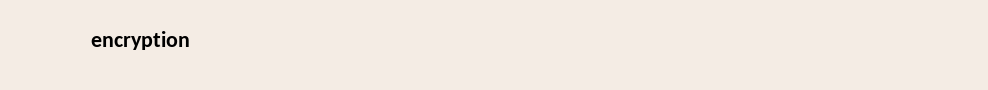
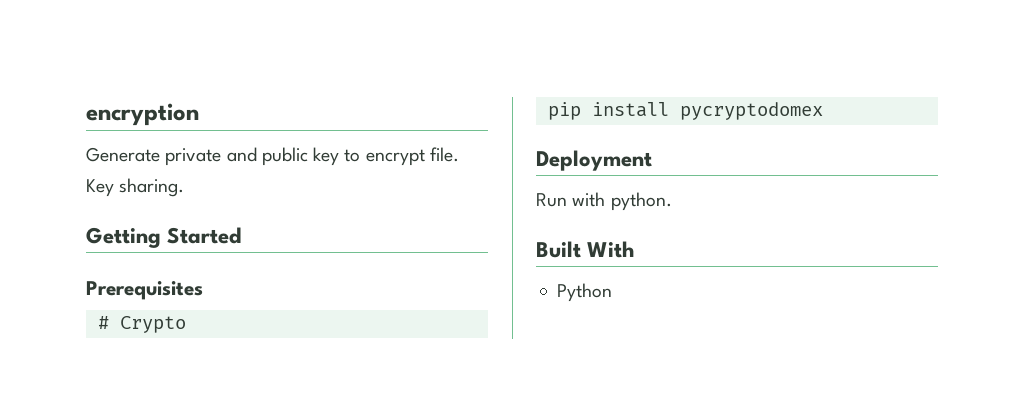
(190, 40) none -> [86,147,459,166] [86,178,185,197] [86,227,243,248] [86,281,203,300] [97,316,186,333] [547,102,823,120] [536,150,652,171] [536,192,672,211] [536,241,635,258] [557,283,613,302] // Generate private and public key to encrypt file. Key sharing. // Getting Started // Prerequisites // # Crypto // pip install pycryptodomex // Deployment // Run with python. // Built With // Python

